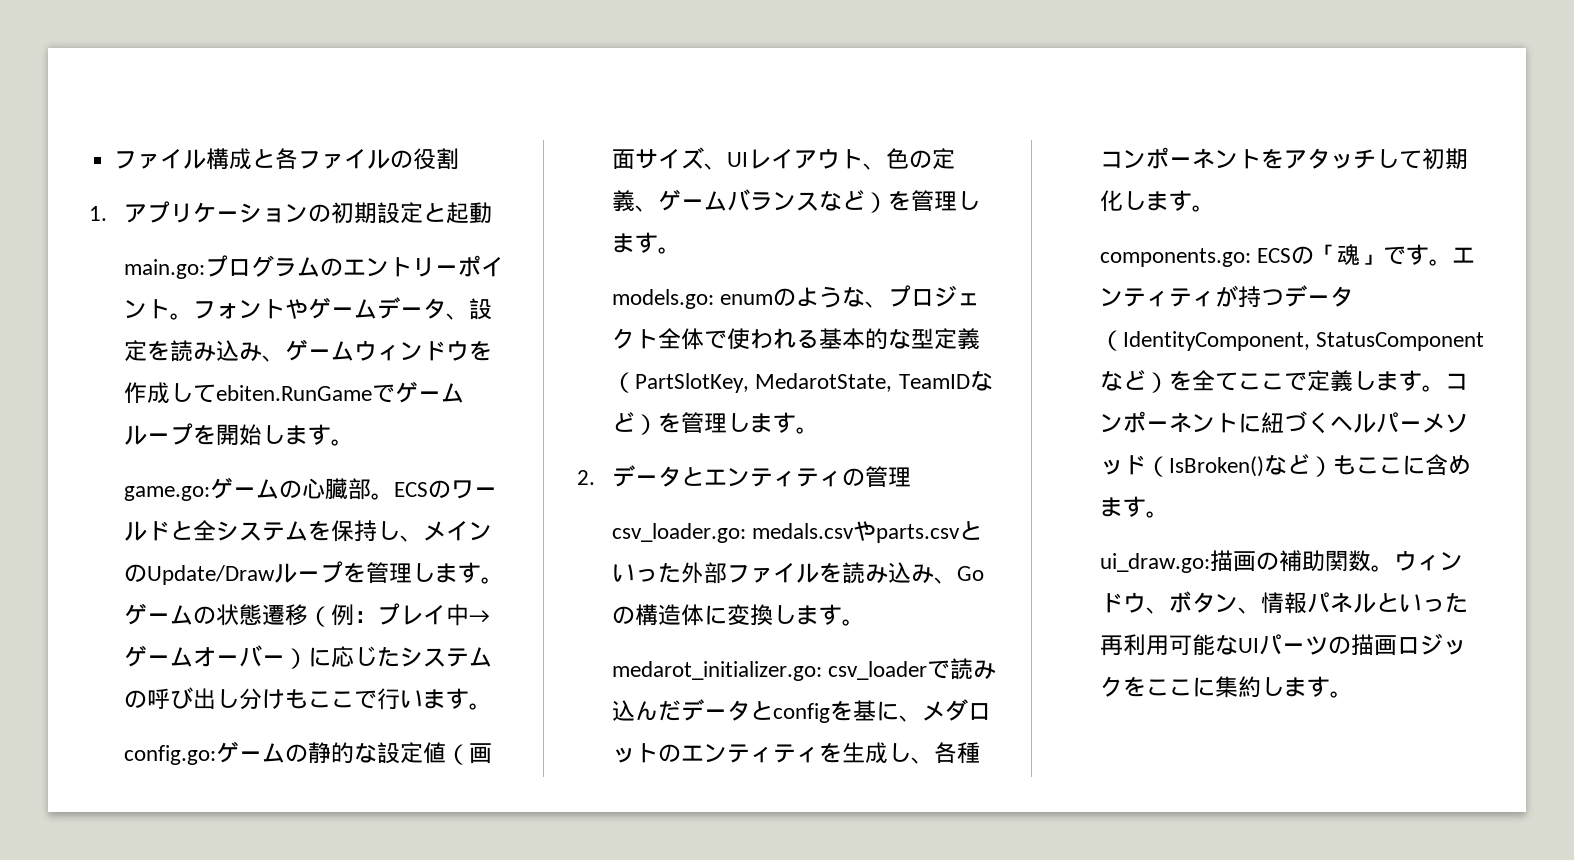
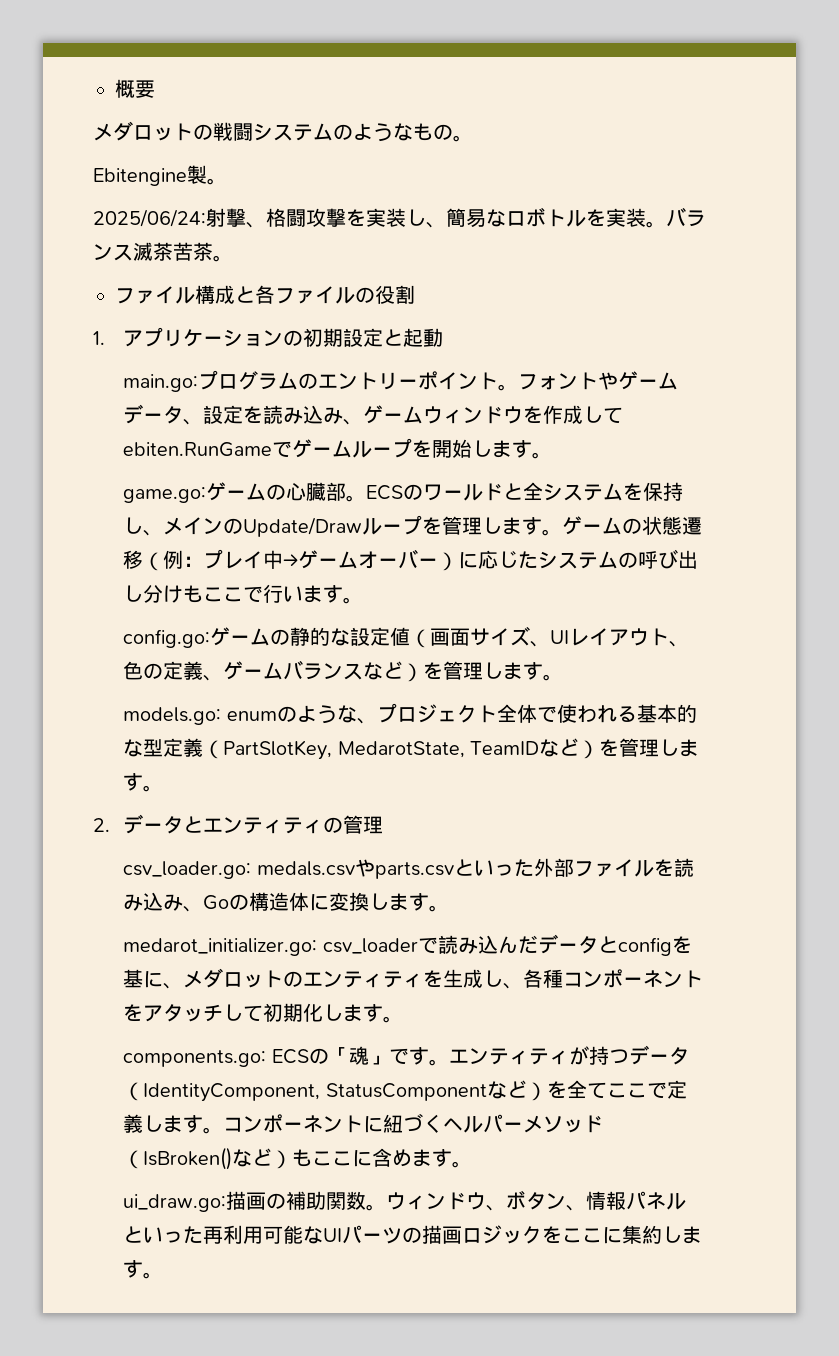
(114, 159) none -> [115,79,155,98] [93,121,473,142] [93,165,227,186] [93,207,706,228] [93,242,233,262] 概要 // メダロットの戦闘システムのようなもの。 // Ebitengine製。 // 2025/06/24:射撃、格闘攻撃を実装し、簡易なロボトルを実装。バランス滅茶苦茶。 //

